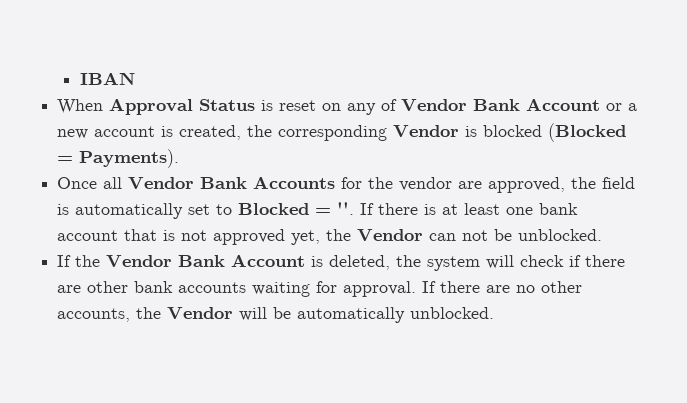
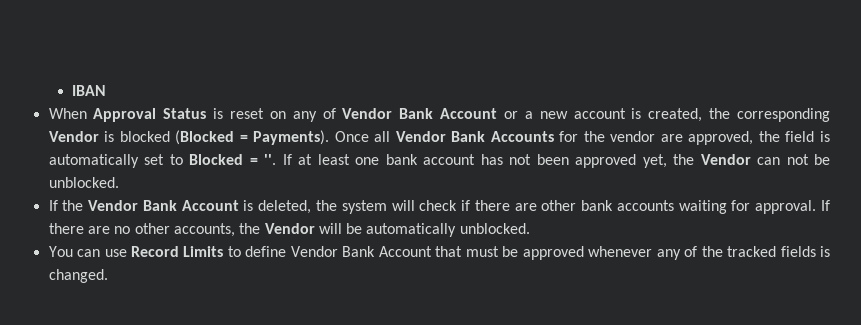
(180, 158) // -> (330, 137) none
[378,203,437,215] there is -> (292, 159) none
[124,229,208,241] that is not -> [480,154,569,165] has not been
(495, 313) none -> [48,246,831,260] [48,269,108,283] // You can use Record Limits to define Vendor Bank Account that must be approved whenever any of the tracked fields is changed.

